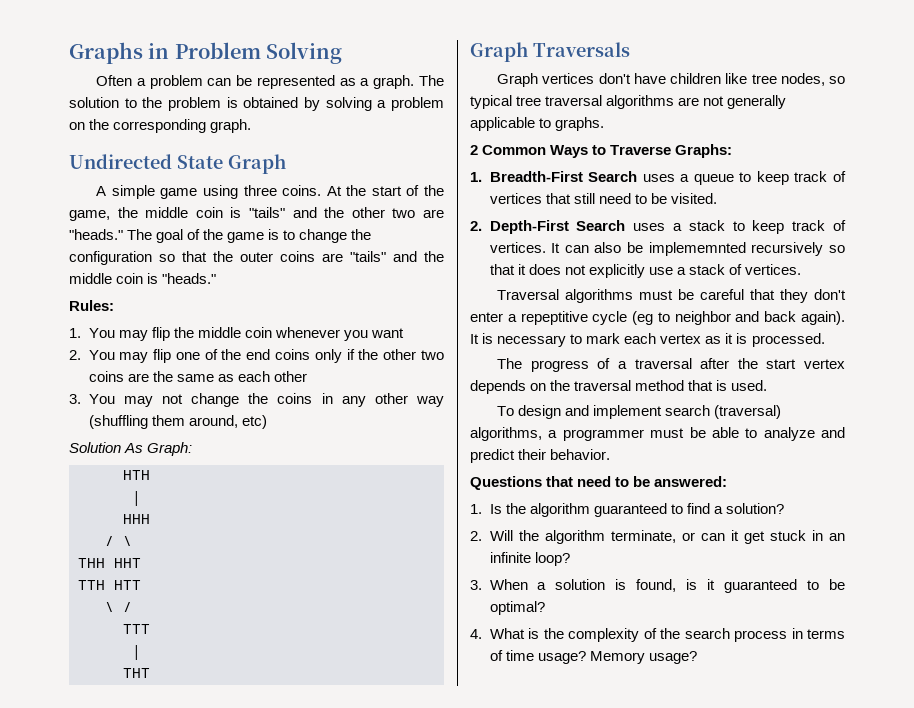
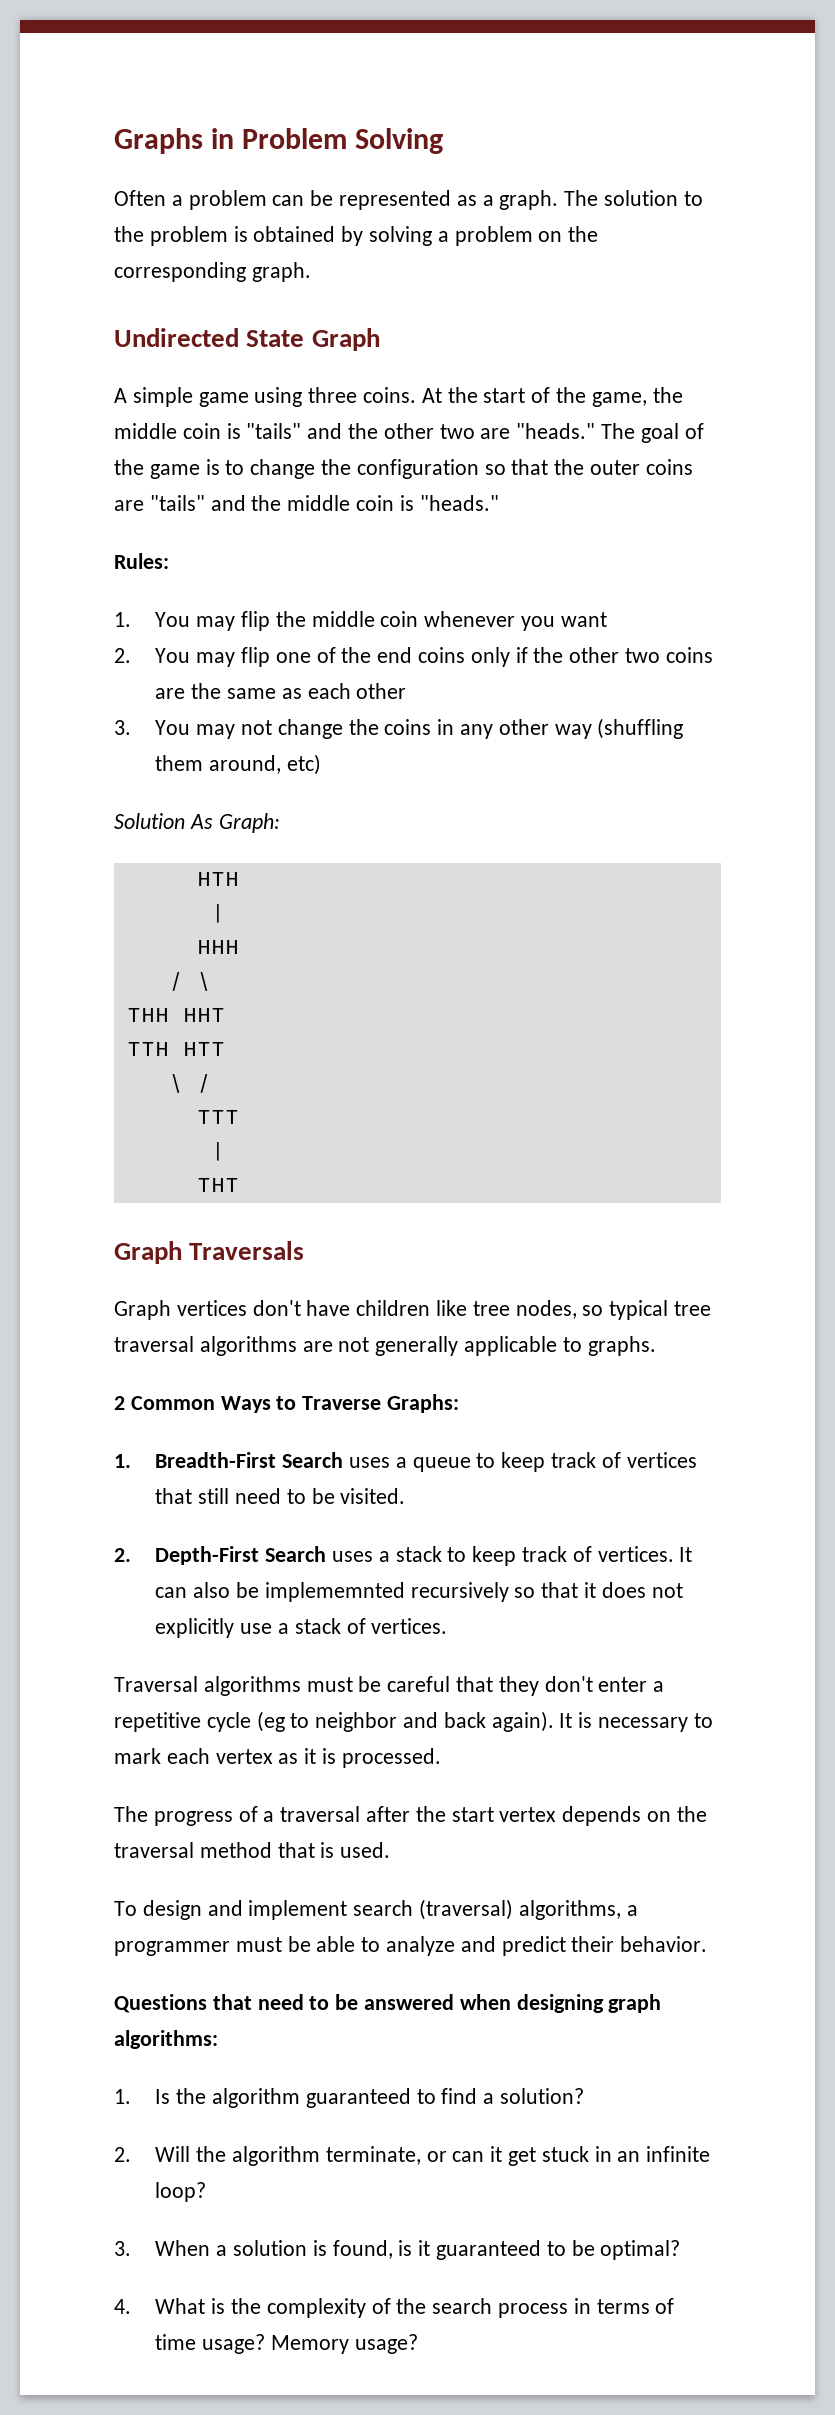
[520,311,588,325] repeptitive -> [114,1712,201,1732] repetitive
[654,476,728,487] answered: -> [364,1994,662,2013] [114,2030,218,2049] answered when designing graph algorithms:

